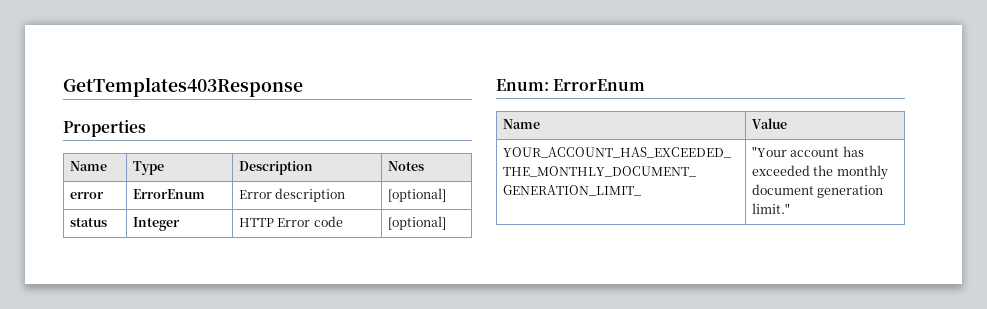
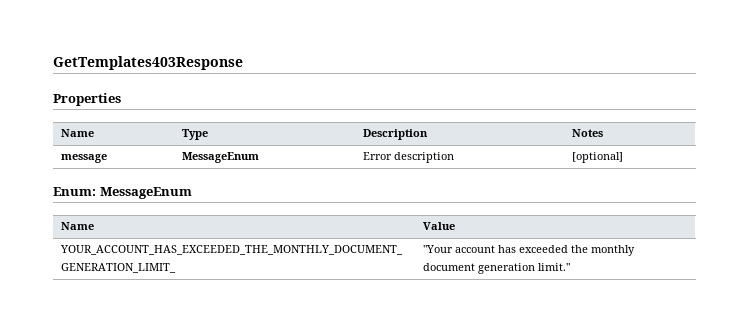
[69,192,104,199] [132,189,205,199] error | ErrorEnum -> [61,154,108,163] [182,152,260,163] message | MessageEnum
[69,218,107,227] [132,217,180,231] [238,216,343,227] [387,216,446,230] // status | Integer | HTTP Error code | [optional] -> (624, 157) none
[553,79,646,91] ErrorEnum -> [99,187,192,199] MessageEnum

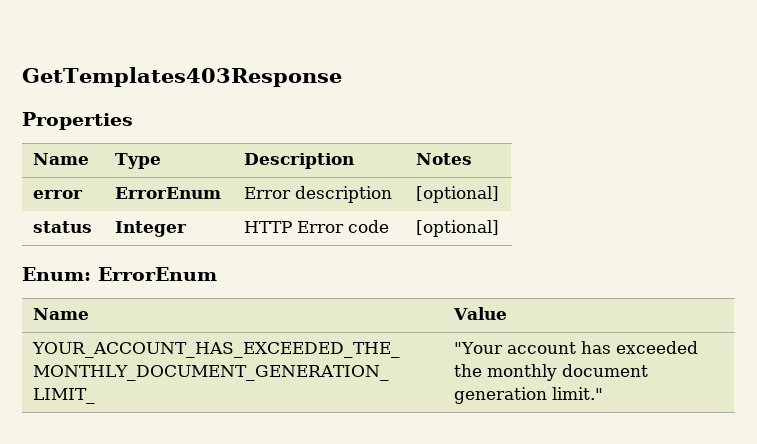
[61,154,108,163] [182,152,260,163] message | MessageEnum -> [33,190,84,199] [115,187,222,199] error | ErrorEnum
(624, 157) none -> [33,221,93,233] [115,221,188,237] [244,220,390,233] [416,220,500,237] // status | Integer | HTTP Error code | [optional]
[99,187,192,199] MessageEnum -> [98,267,217,281] ErrorEnum

